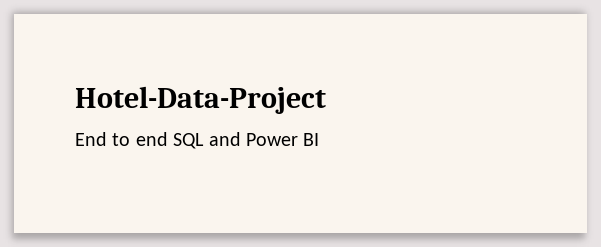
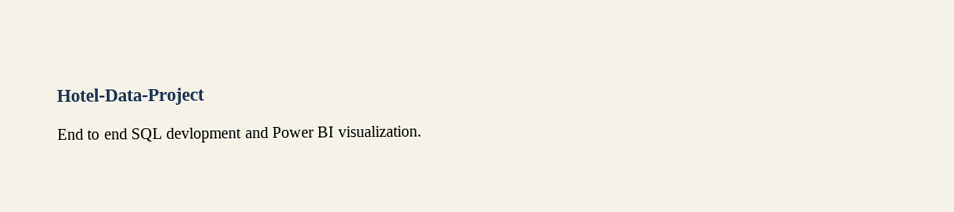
(205, 141) none -> [166,127,243,143] devlopment
(320, 139) none -> [337,125,422,138] visualization.

